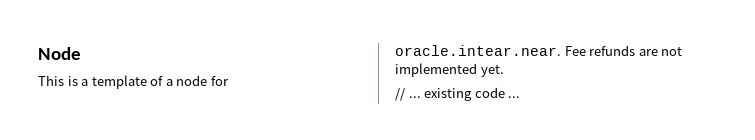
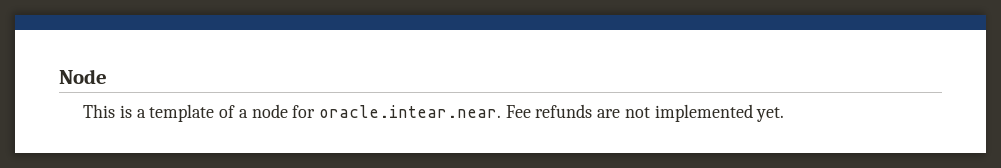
[395,87,521,101] // // ... existing code ... -> (785, 114) none

